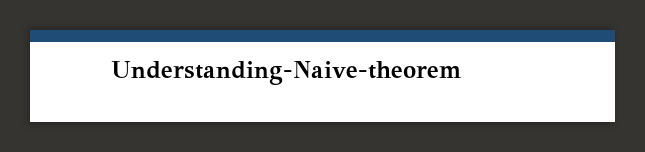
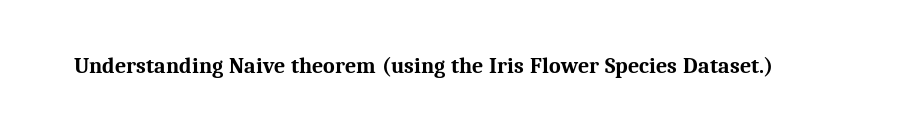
[111,61,461,85] Understanding-Naive-theorem -> [74,56,773,78] Understanding Naive theorem (using the Iris Flower Species Dataset.)

